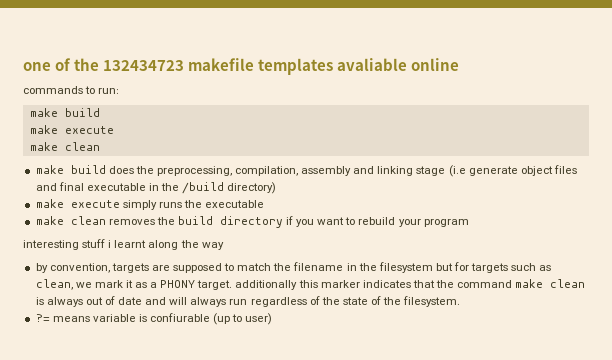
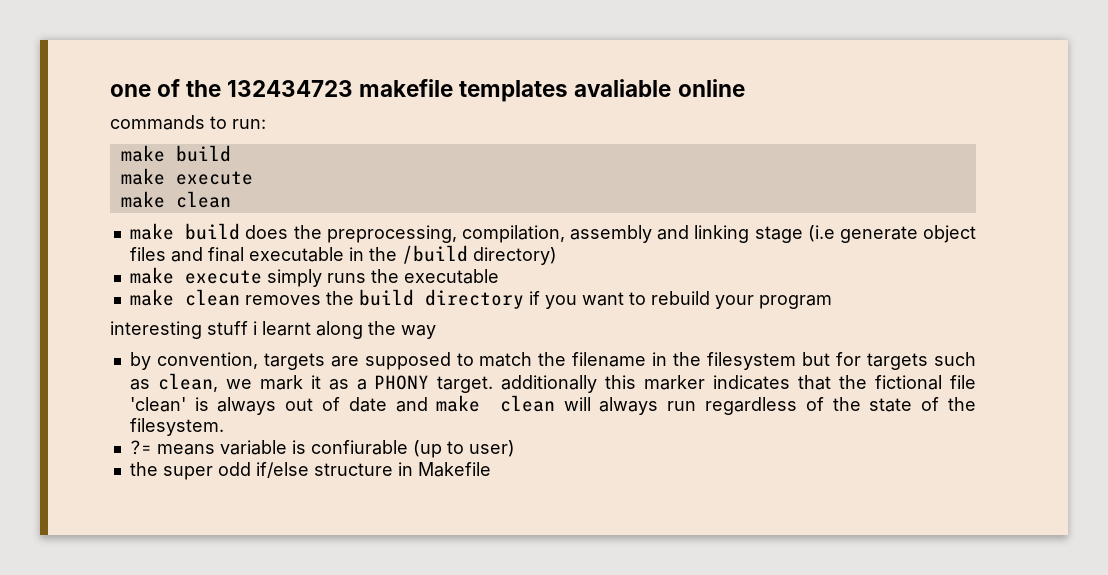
[457,279,586,288] command make clean -> [875,375,977,390] [129,397,186,412] fictional file 'clean'
(167, 301) none -> [436,395,555,412] make clean
(273, 319) none -> [129,462,491,480] // the super odd if/else structure in Makefile

